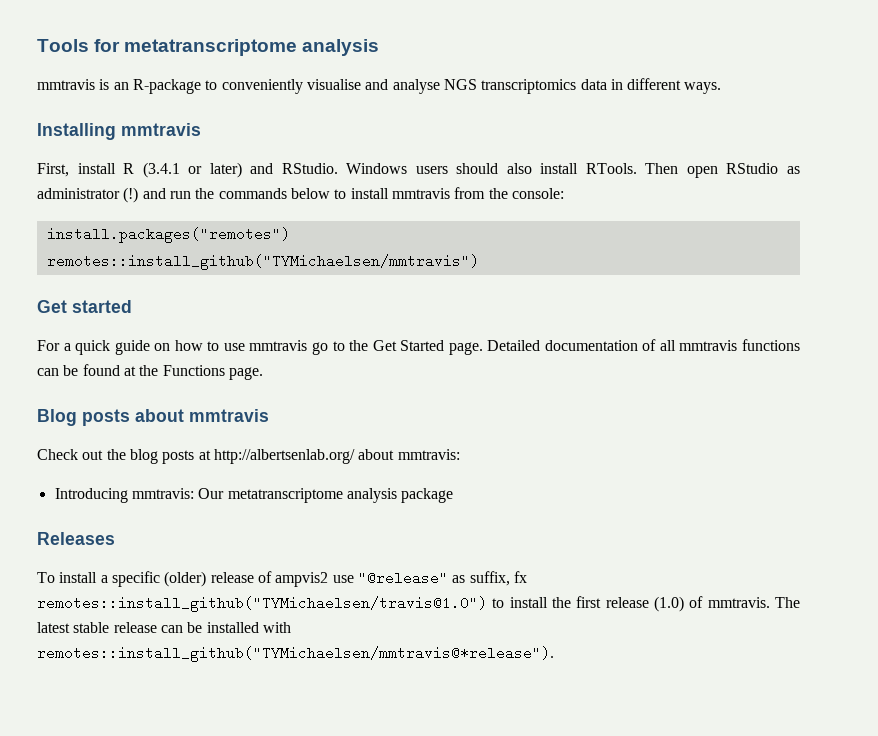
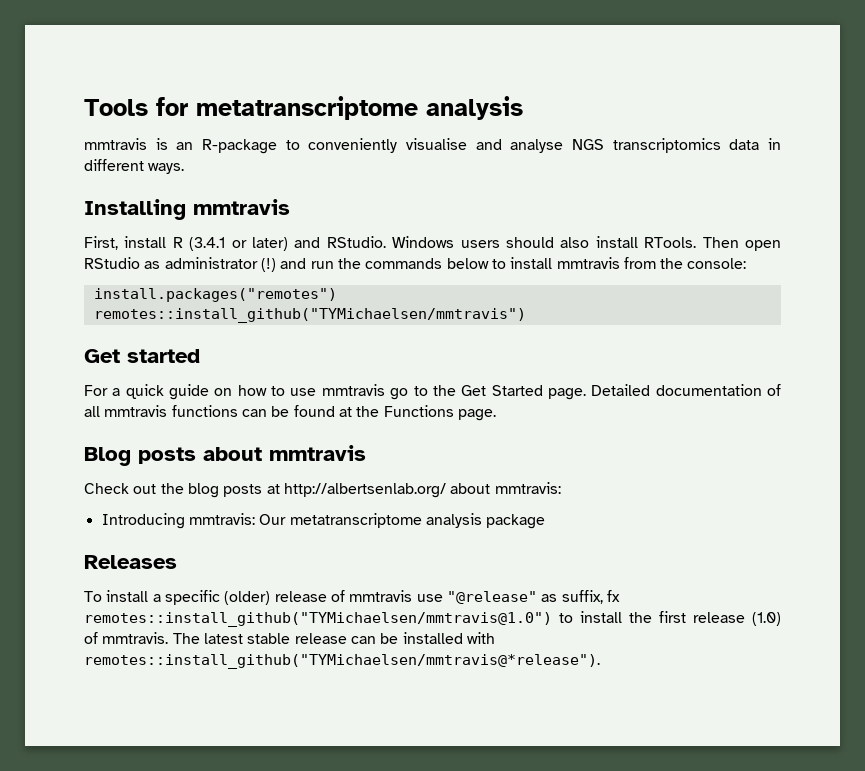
[275,572,329,587] ampvis2 -> [349,590,413,602] mmtravis
[37,596,487,612] remotes::install_github("TYMichaelsen/travis@1.0") -> [84,612,552,627] remotes::install_github("TYMichaelsen/mmtravis@1.0")

